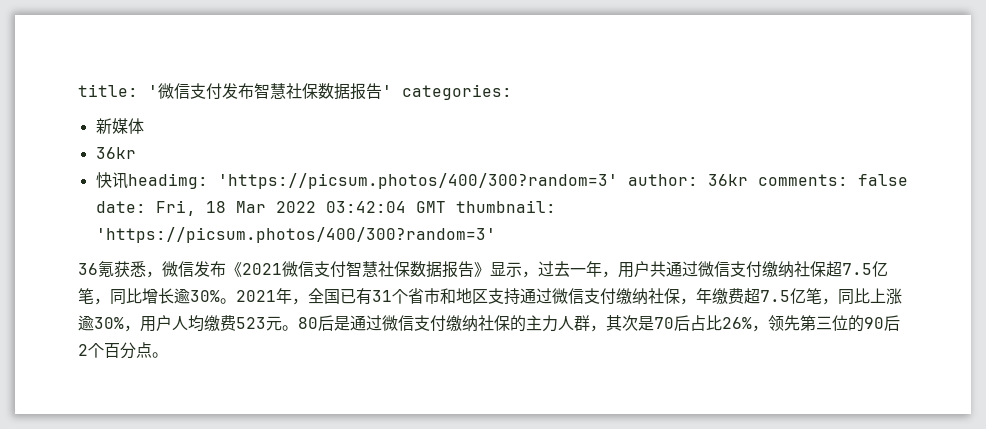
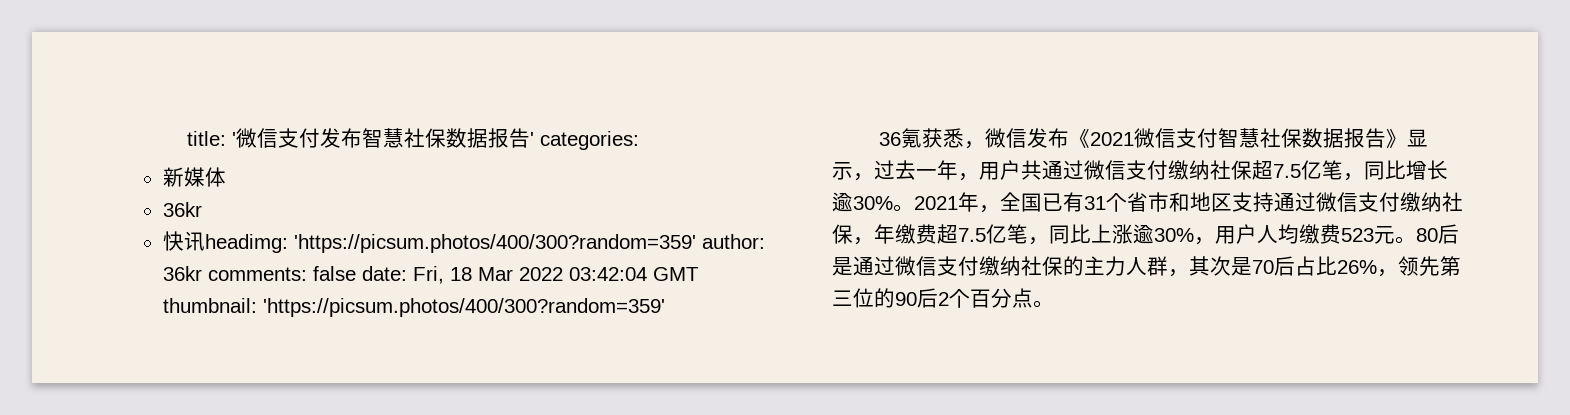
[217,173,618,189] 'https://picsum.photos/400/300?random=3' -> [293,234,696,253] 'https://picsum.photos/400/300?random=359'
[95,227,496,243] 'https://picsum.photos/400/300?random=3' -> [262,298,665,317] 'https://picsum.photos/400/300?random=359'

